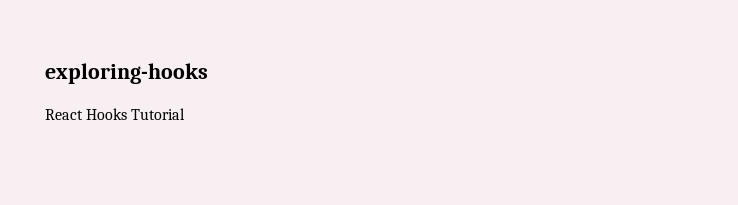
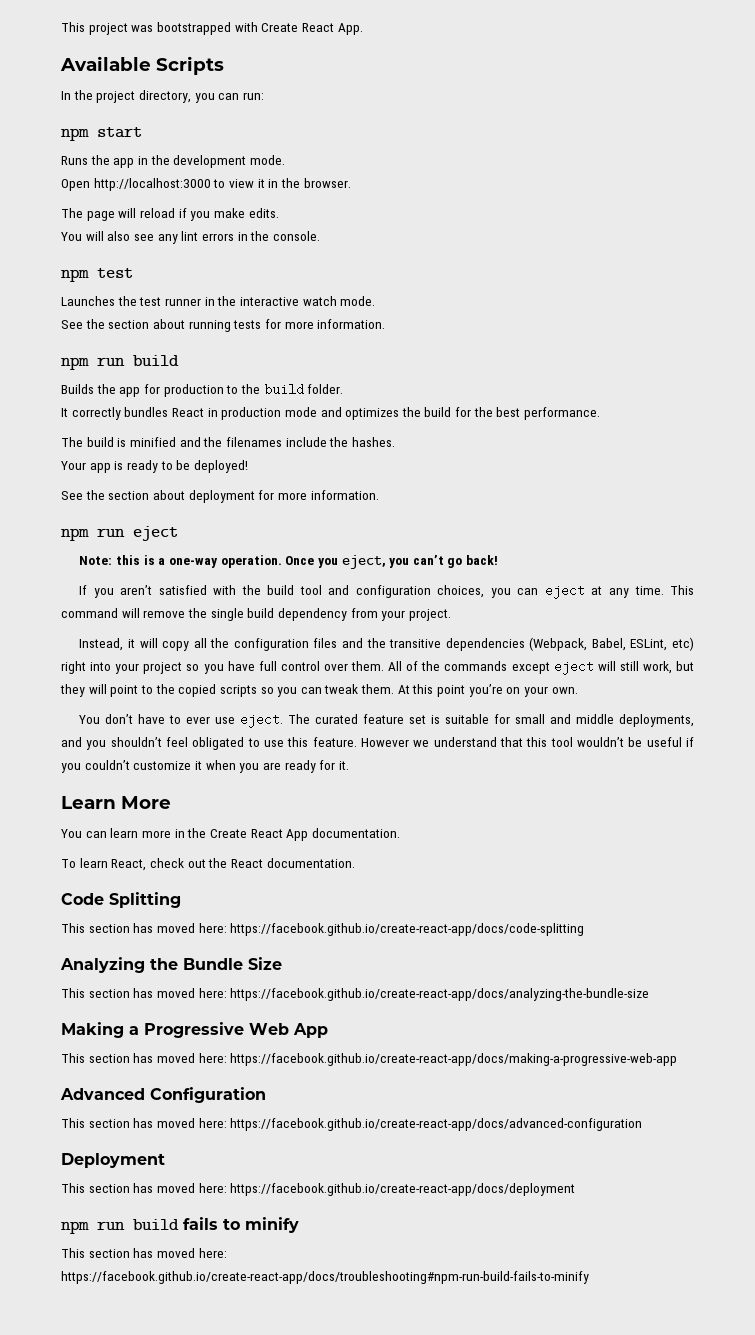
[45,63,208,84] [45,108,186,120] exploring-hooks // React Hooks Tutorial -> [61,22,363,35] [60,56,224,75] [61,90,264,103] [61,127,142,141] [61,155,285,168] [61,178,351,191] [61,208,279,221] [61,231,320,244] [61,268,133,282] [61,296,376,306] [61,319,386,332] [61,355,179,370] [61,383,344,397] [61,407,601,420] [61,437,395,447] [61,460,248,473] [61,490,379,503] [61,526,178,541] [79,555,499,569] [79,584,694,599] [61,608,451,621] [79,637,694,651] [61,660,695,675] [60,684,578,697] [79,713,694,728] [61,737,694,750] [61,760,349,773] [61,796,171,809] [61,828,400,841] [61,858,355,871] [61,892,181,908] [61,923,585,936] [60,957,282,973] [61,988,650,1001] [61,1022,328,1038] [61,1053,678,1066] [60,1087,266,1103] [61,1118,643,1131] [61,1153,165,1168] [61,1183,576,1196] [61,1217,299,1234] [61,1248,227,1258] [61,1271,589,1284] This project was bootstrapped with Create React App. // Available Scripts // In the project directory, you can run: // npm start // Runs the app in the development mode. // Open http://localhost:3000 to view it in the browser. // The page will reload if you make edits. // You will also see any lint errors in the console. // npm test // Launches the test runner in the interactive watch mode. // See the section about running tests for more information. // npm run build // Builds the app for production to the build folder. // It correctly bundles React in production mode and optimizes the build for the best performance. // The build is minified and the filenames include the hashes. // Your app is ready to be deployed! // See the section about deployment for more information. // npm run eject // Note: this is a one-way operation. Once you eject, you can’t go back! // If you aren’t satisfied with the build tool and configuration choices, you can eject at any time. This command will remove the single build dependency from your project. // Instead, it will copy all the configuration files and the transitive dependencies (Webpack, Babel, ESLint, etc) right into your project so you have full control over them. All of the commands except eject will still work, but they will point to the copied scripts so you can tweak them. At this point you’re on your own. // You don’t have to ever use eject. The curated feature set is suitable for small and middle deployments, and you shouldn’t feel obligated to use this feature. However we understand that this tool wouldn’t be useful if you couldn’t customize it when you are ready for it. // Learn More // You can learn more in the Create React App documentation. // To learn React, check out the React documentation. // Code Splitting // This section has moved here: https://facebook.github.io/create-react-app/docs/code-splitting // Analyzing the Bundle Size // This section has moved here: https://facebook.github.io/create-react-app/docs/analyzing-the-bundle-size // Making a Progressive Web App // This section has moved here: https://facebook.github.io/create-react-app/docs/making-a-progressive-web-app // Advanced Configuration // This section has moved here: https://facebook.github.io/create-react-app/docs/advanced-configuration // Deployment // This section has moved here: https://facebook.github.io/create-react-app/docs/deployment // npm run build fails to minify // This section has moved here: https://facebook.github.io/create-react-app/docs/troubleshooting#npm-run-build-fails-to-minify

